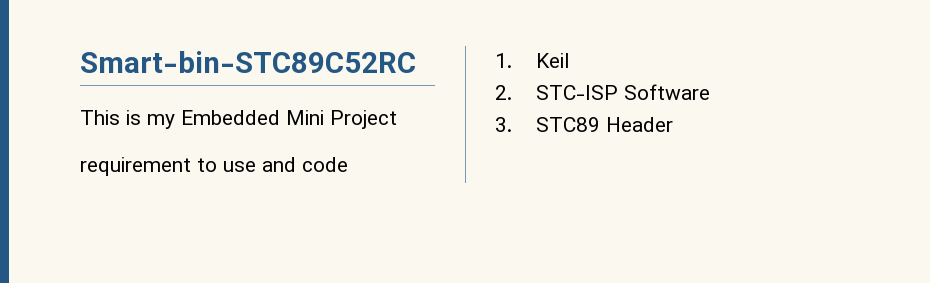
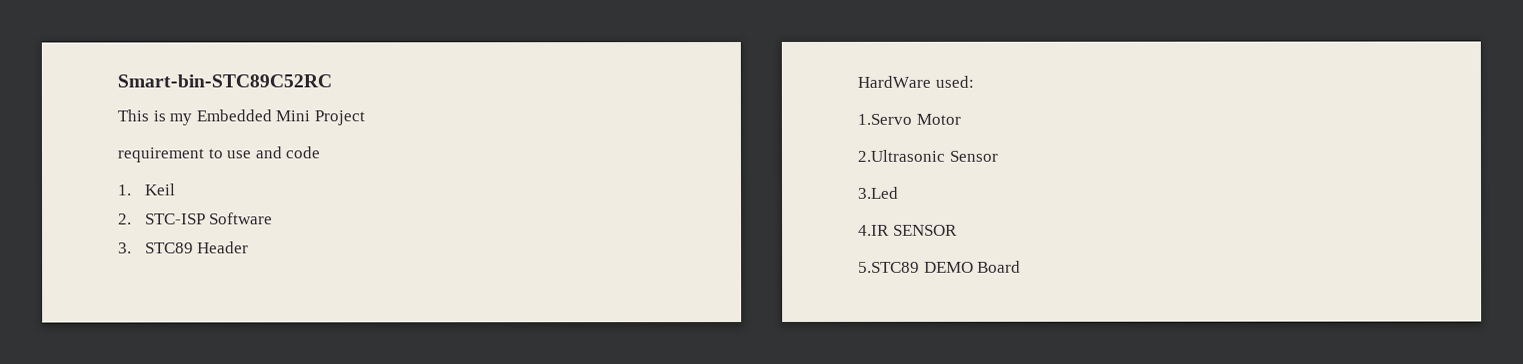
(673, 124) none -> [857,75,974,88] [857,113,961,125] [857,149,998,162] [858,186,899,199] [858,224,958,236] [858,260,1022,273] // HardWare used: // 1.Servo Motor // 2.Ultrasonic Sensor // 3.Led // 4.IR SENSOR // 5.STC89 DEMO Board

